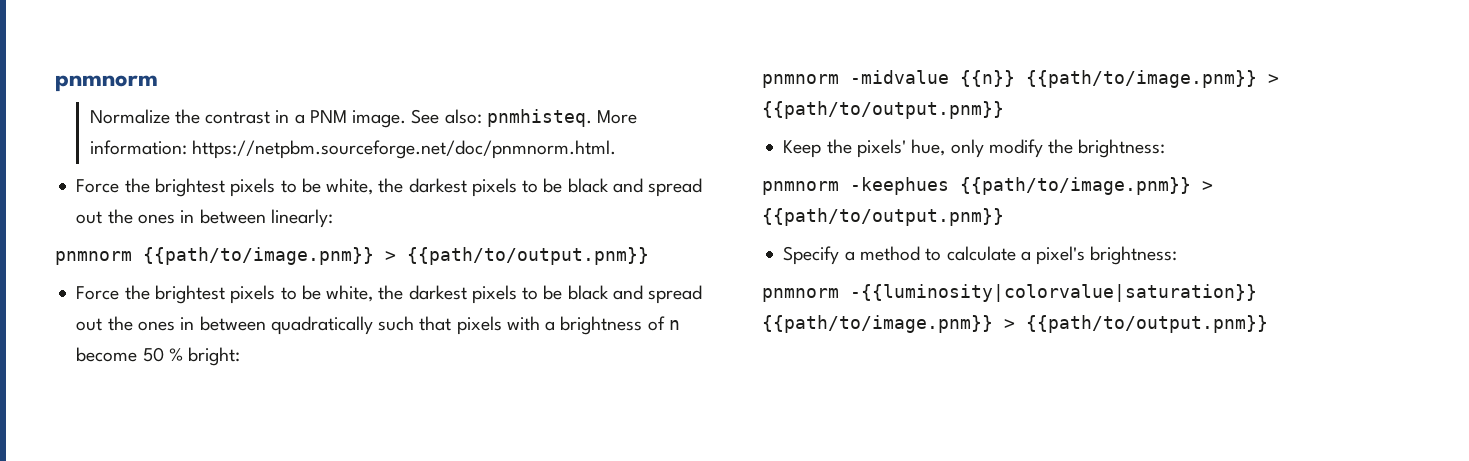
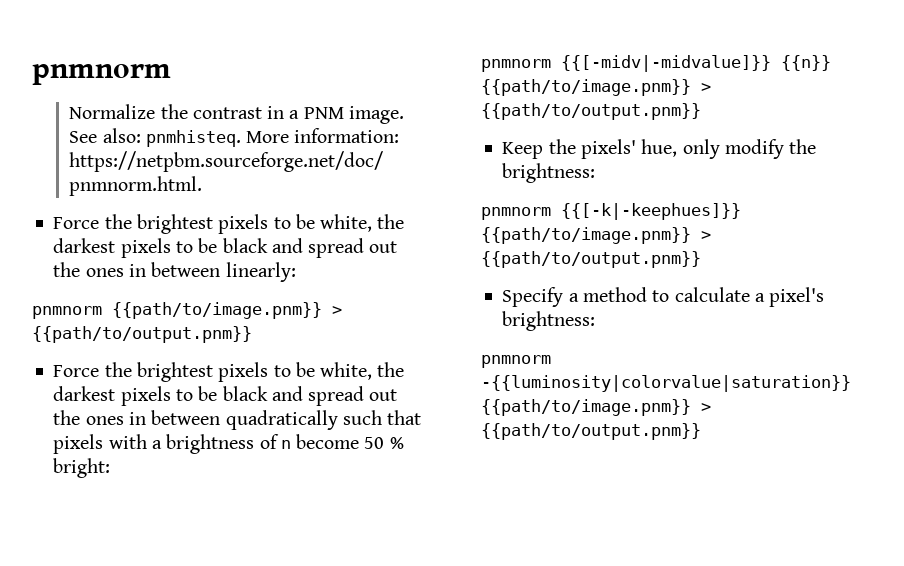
[850,70,949,84] -midvalue -> [561,55,771,72] {{[-midv|-midvalue]}}
[850,177,949,195] -keephues -> [561,203,741,220] {{[-k|-keephues]}}

